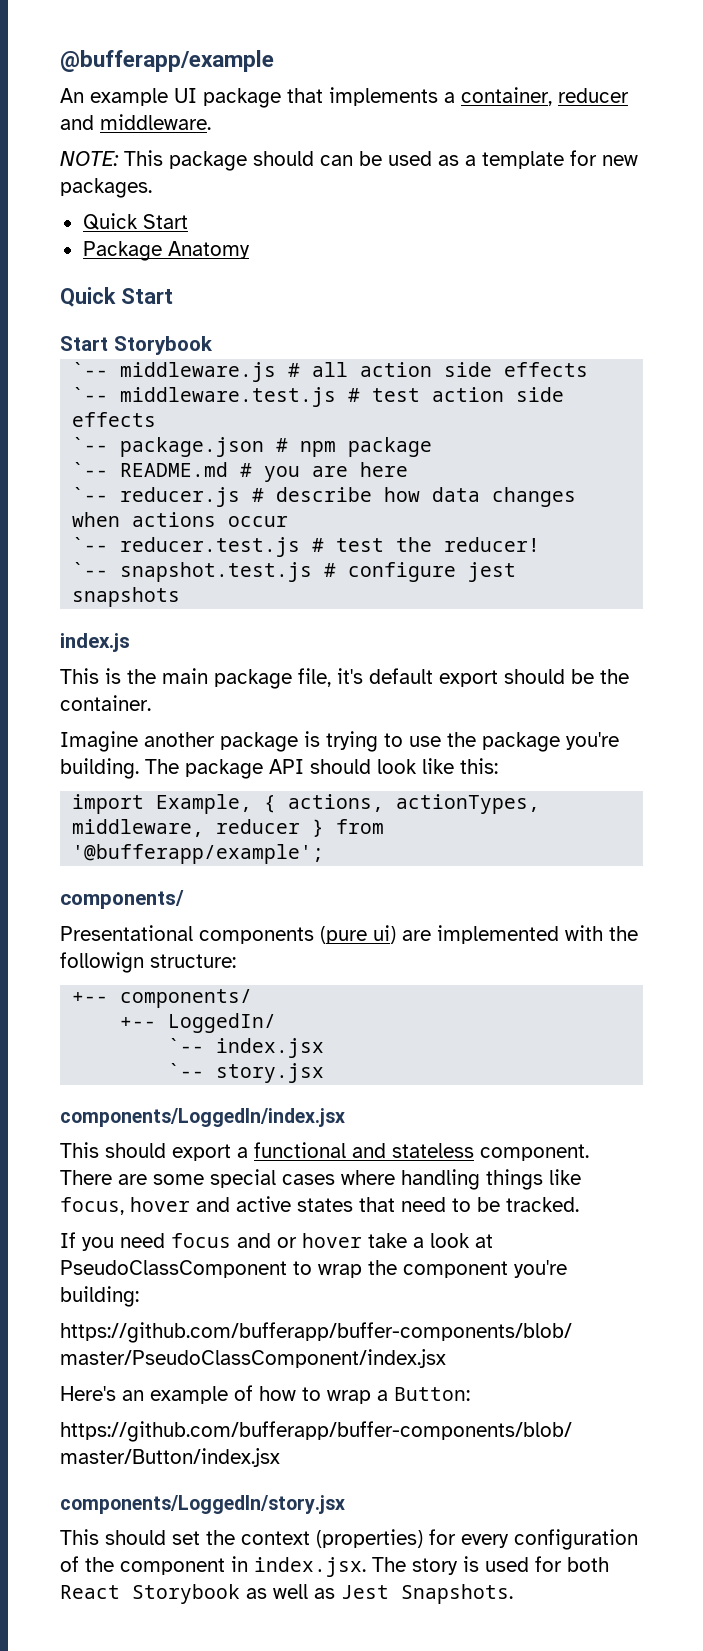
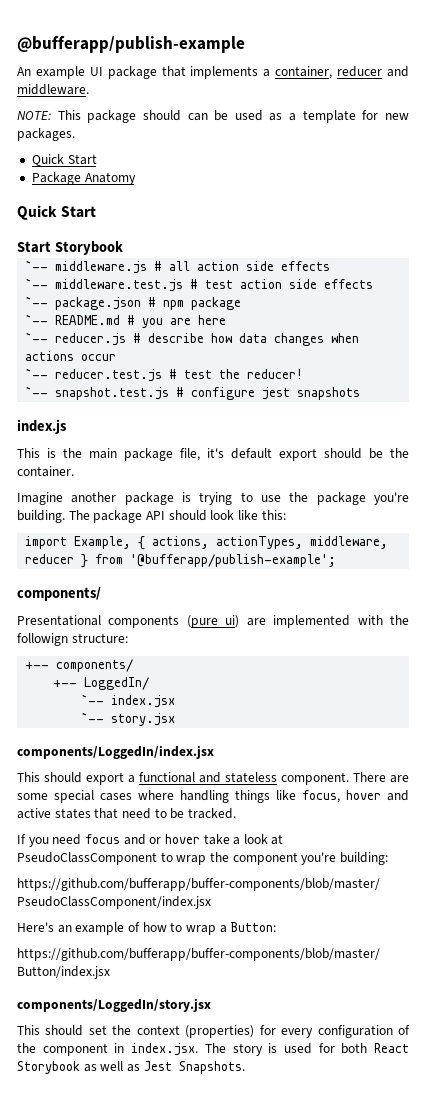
[60,50,274,72] @bufferapp/example -> [17,36,245,53] @bufferapp/publish-example
[72,844,325,864] '@bufferapp/example'; -> [130,554,337,567] '@bufferapp/publish-example';

